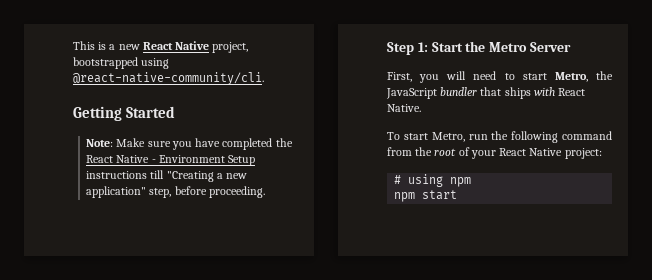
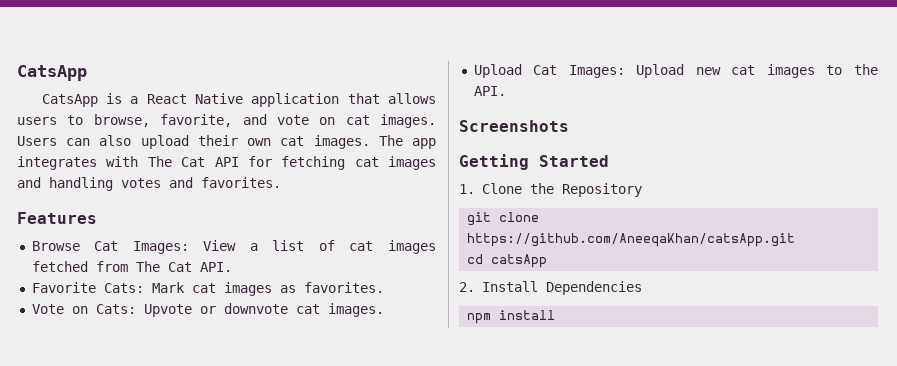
[73,41,95,50] This -> [17,65,87,81] [41,94,98,107] CatsApp // CatsApp
[118,41,249,53] [73,57,170,69] [73,72,264,85] [73,106,176,121] [86,138,293,150] [86,155,256,166] [86,170,248,182] [86,186,265,198] [387,41,571,55] [387,71,613,83] [386,87,586,99] [387,104,421,112] [387,131,612,143] [387,147,602,159] [394,174,472,187] [394,190,458,202] new React Native project, bootstrapped using @react-native-community/cli. // Getting Started // Note: Make sure you have completed the React Native - Environment Setup instructions till "Creating a new application" step, before proceeding. // Step 1: Start the Metro Server // First, you will need to start Metro, the JavaScript bundler that ships with React Native. // To start Metro, run the following command from the root of your React Native project: // # using npm // npm start -> [146,93,436,107] [17,114,436,128] [17,135,437,149] [17,156,436,170] [17,177,281,191] [17,212,97,224] [31,240,437,254] [31,261,232,272] [31,282,384,296] [31,303,384,317] [473,64,878,78] [473,86,506,96] [459,120,569,132] [459,154,609,170] [459,183,642,197] [467,212,540,226] [467,233,796,247] [467,254,548,268] [459,281,642,295] [467,310,556,324] React Native application that allows users to browse, favorite, and vote on cat images. Users can also upload their own cat images. The app integrates with The Cat API for fetching cat images and handling votes and favorites. // Features // Browse Cat Images: View a list of cat images fetched from The Cat API. // Favorite Cats: Mark cat images as favorites. // Vote on Cats: Upvote or downvote cat images. // Upload Cat Images: Upload new cat images to the API. // Screenshots // Getting Started // 1. Clone the Repository // git clone https://github.com/AneeqaKhan/catsApp.git // cd catsApp // 2. Install Dependencies // npm install

